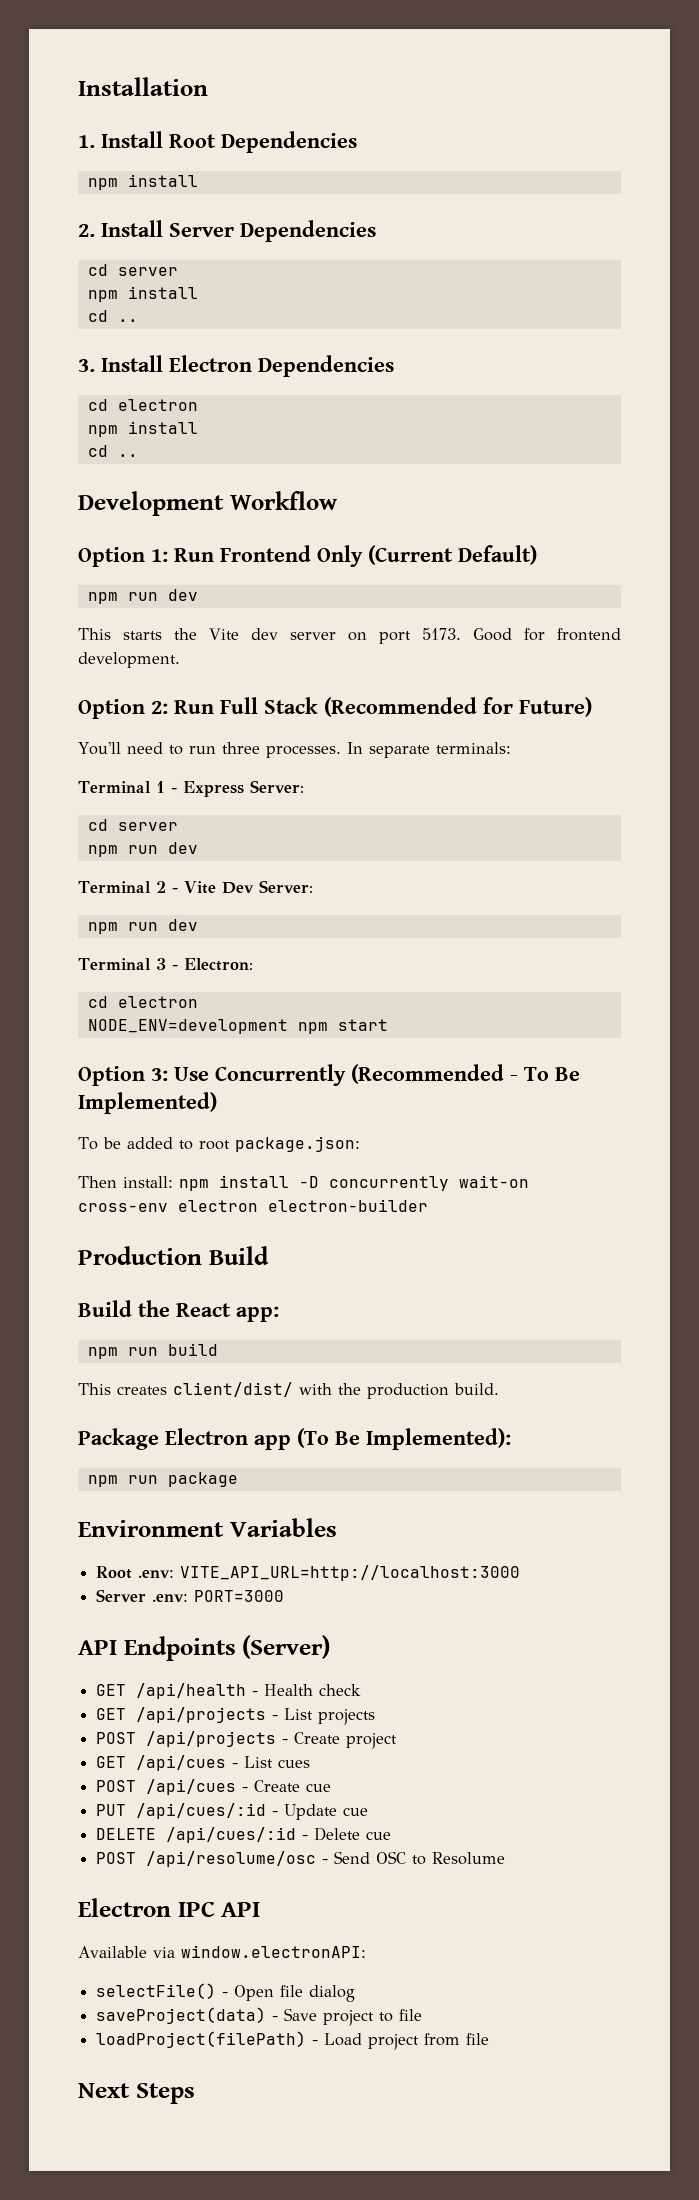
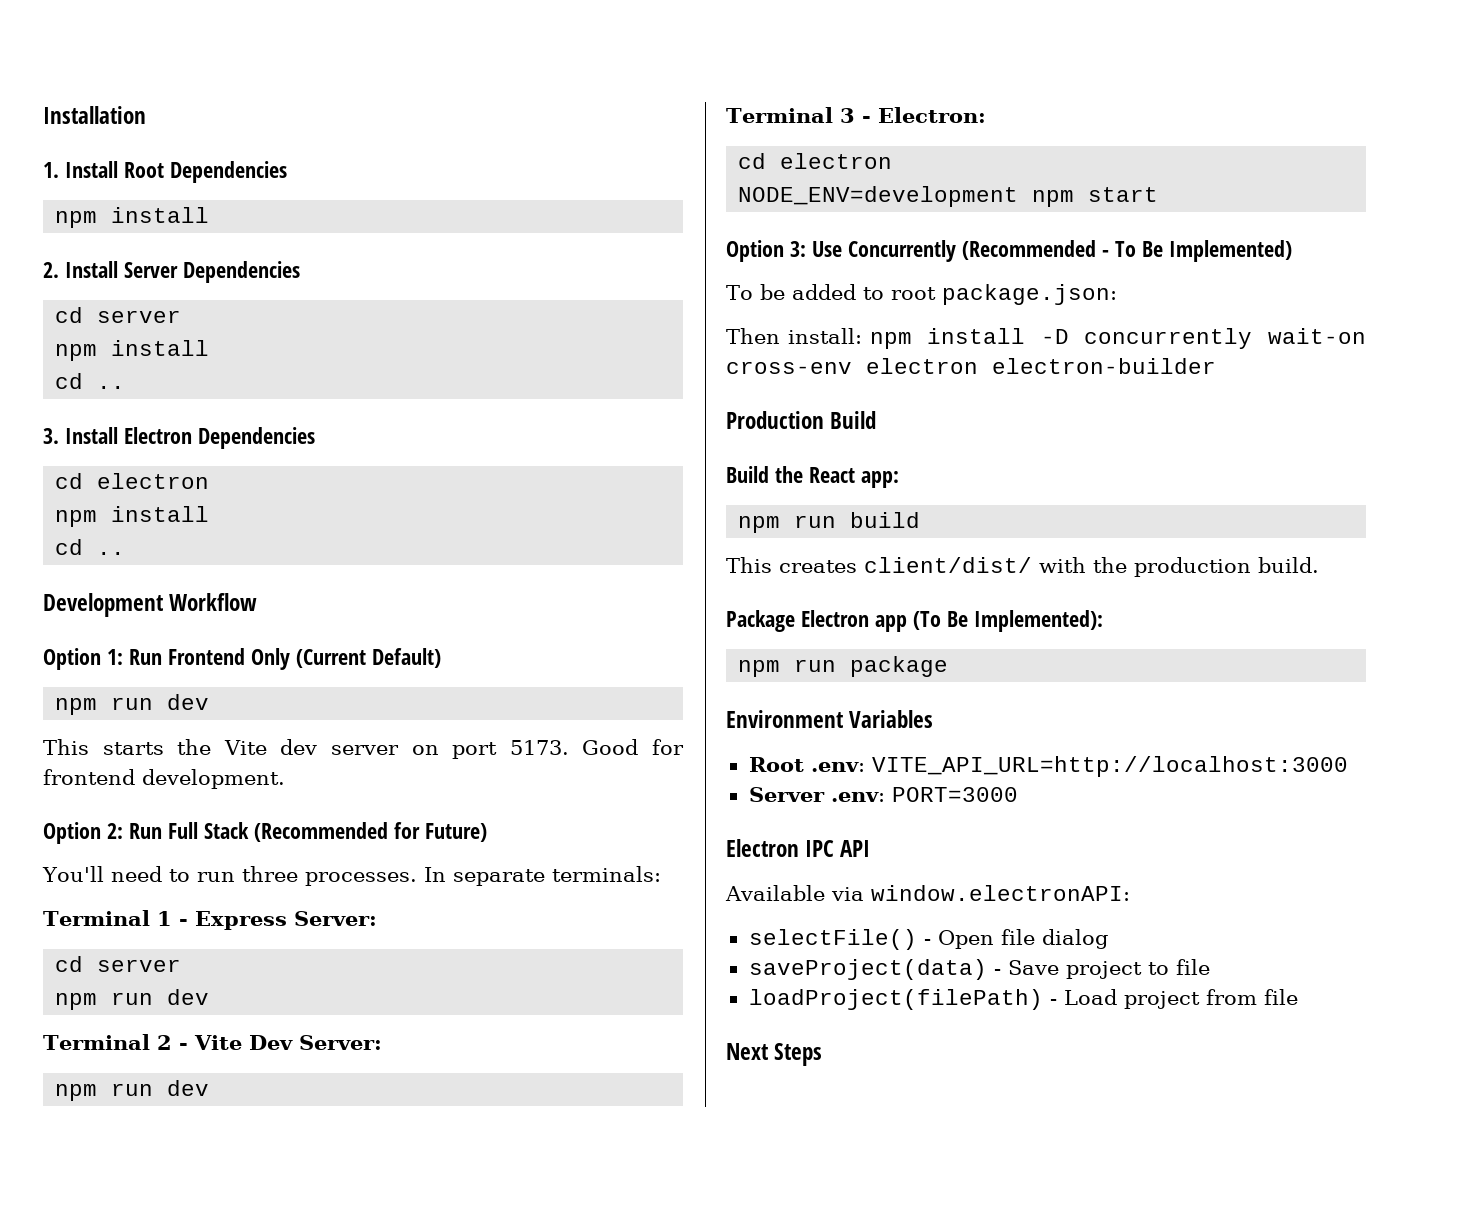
[78,1635,331,1661] [96,1683,362,1699] [96,1707,376,1725] [96,1731,398,1749] [96,1755,311,1771] [96,1779,332,1795] [96,1803,369,1820] [96,1827,392,1843] [96,1851,506,1867] // API Endpoints (Server) // GET /api/health - Health check // GET /api/projects - List projects // POST /api/projects - Create project // GET /api/cues - List cues // POST /api/cues - Create cue // PUT /api/cues/:id - Update cue // DELETE /api/cues/:id - Delete cue // POST /api/resolume/osc - Send OSC to Resolume -> (1018, 794) none

